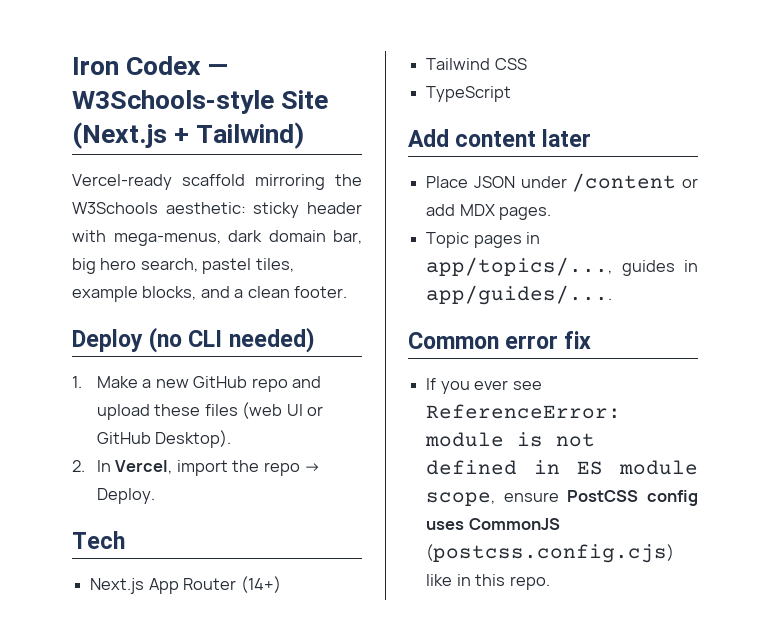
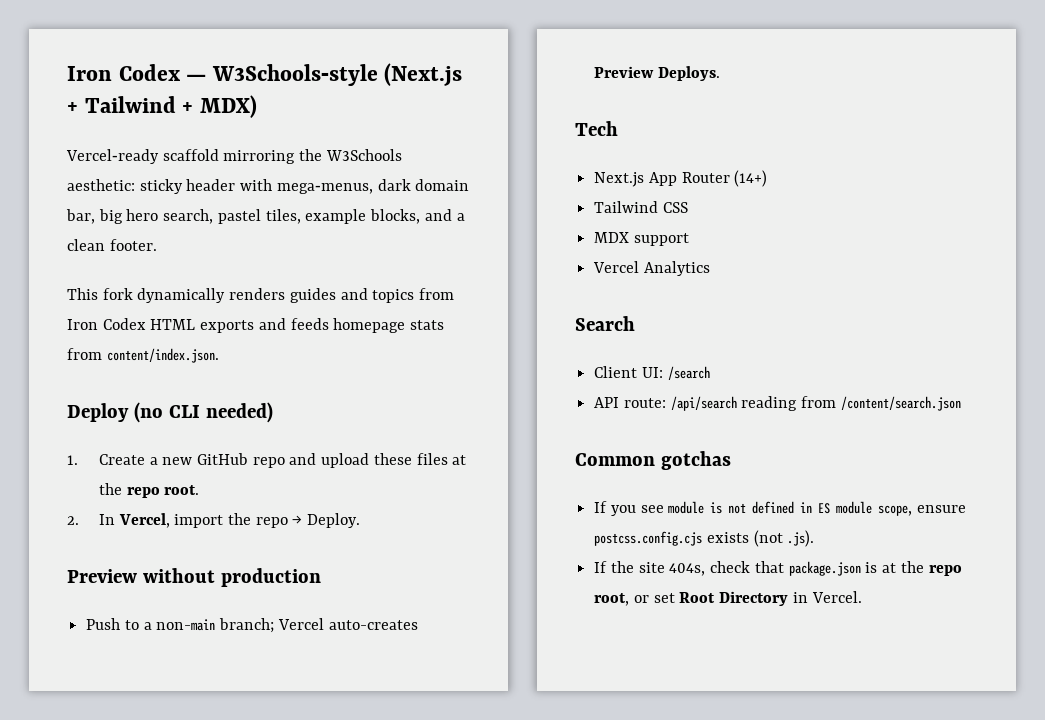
[281,90,329,109] Site -> (378, 75) none
[196,122,305,149] Tailwind) -> [84,95,257,118] Tailwind + MDX)
(348, 292) none -> [67,288,455,303] [67,318,445,333] [67,348,219,363] // This fork dynamically renders guides and topics from Iron Codex HTML exports and feeds homepage stats from content/index.json.
[96,376,138,388] Make -> [98,454,145,465] Create
[242,402,324,419] [96,430,232,448] (web UI or GitHub Desktop). -> [452,455,467,465] [98,483,200,498] at the repo root.
(155, 496) none -> [67,568,321,587] [86,618,418,633] [594,66,720,81] // Preview without production // Push to a non-main branch; Vercel auto-creates Preview Deploys.
[426,86,512,102] [408,129,592,147] [426,173,698,192] [426,204,552,220] [426,232,541,248] [426,257,698,276] [426,285,613,305] TypeScript // Add content later // Place JSON under /content or add MDX pages. // Topic pages in app/topics/..., guides in app/guides/.... -> [594,232,689,246] [593,261,710,276] [575,316,635,331] [594,366,710,380] [594,396,961,411] MDX support // Vercel Analytics // Search // Client UI: /search // API route: /api/search reading from /content/search.json
[505,331,592,349] error fix -> [660,451,731,470] gotchas
[474,380,542,390] [426,404,622,419] ever see ReferenceError: -> [640,505,664,513] see
[567,490,698,506] [426,518,560,530] [426,544,675,563] [426,574,550,590] PostCSS config uses CommonJS (postcss.config.cjs) like in this repo. -> [594,530,815,547] [594,561,962,576] [594,591,862,606] postcss.config.cjs exists (not .js). // If the site 404s, check that package.json is at the repo root, or set Root Directory in Vercel.

